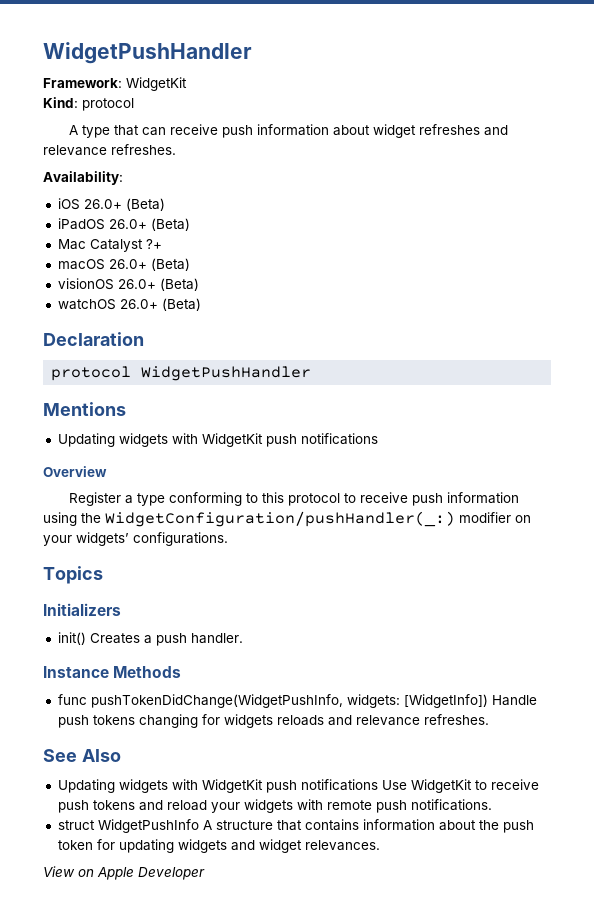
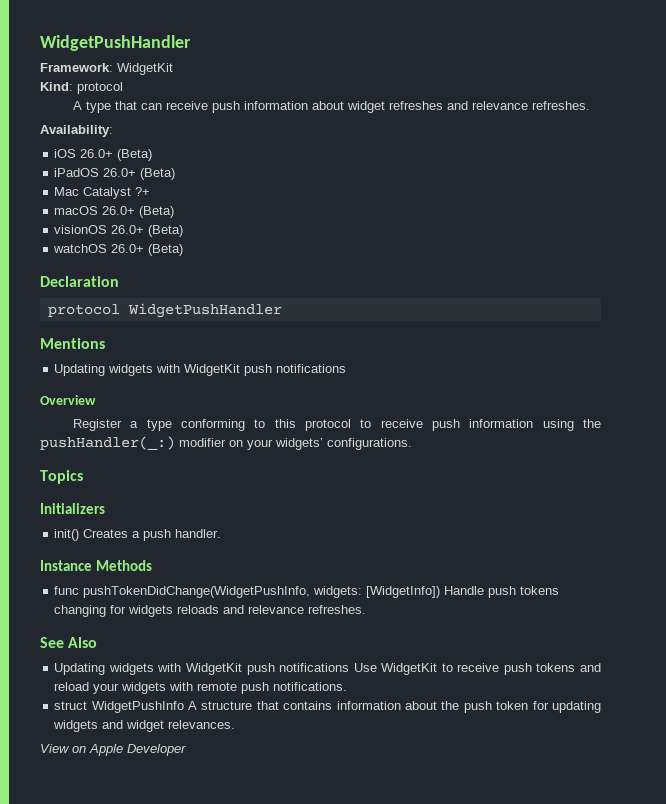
[105,511,455,527] WidgetConfiguration/pushHandler(_:) -> [40,436,175,450] pushHandler(_:)

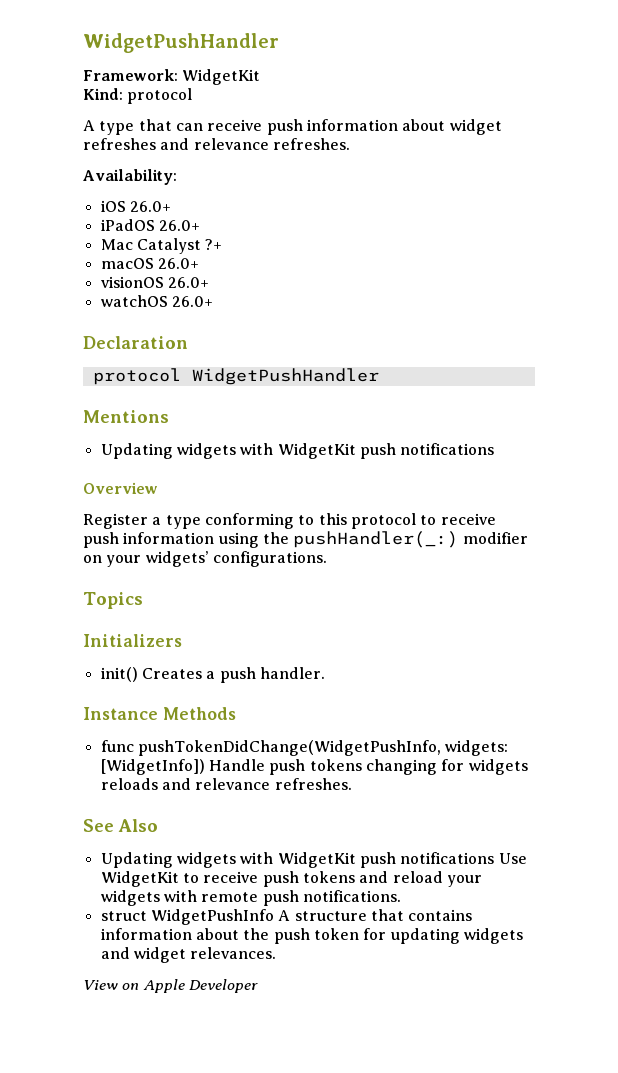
[117,149,153,161] (Beta) -> (171, 206) none
[140,168,176,180] (Beta) -> (200, 225) none
[139,206,175,218] (Beta) -> (199, 263) none
[148,225,184,237] (Beta) -> (209, 282) none
[148,244,184,256] (Beta) -> (213, 301) none

